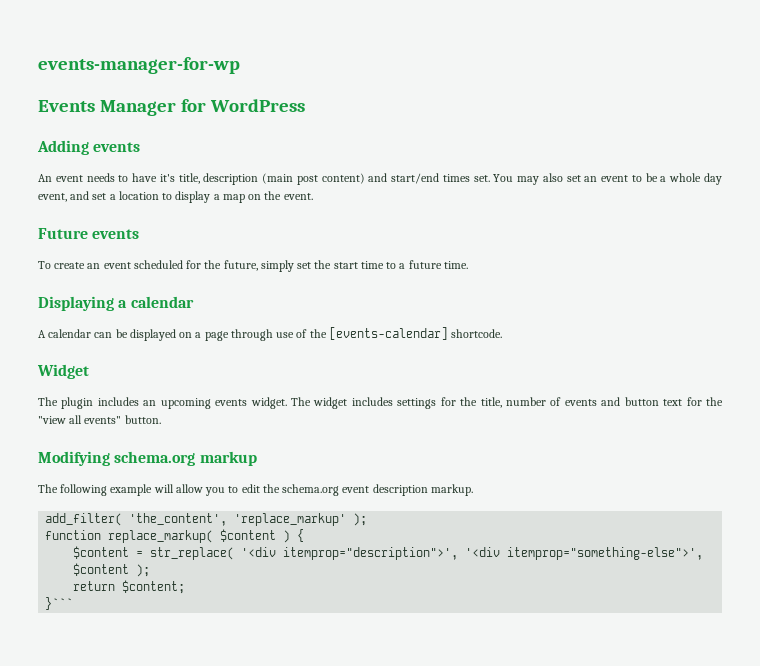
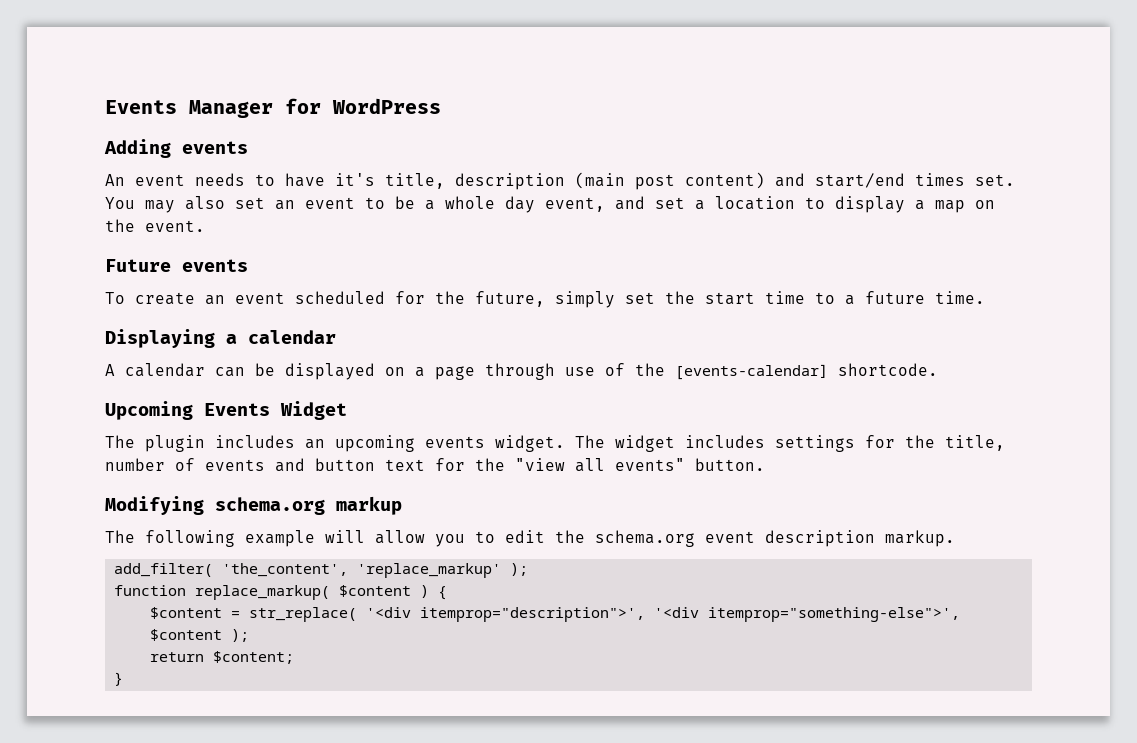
[38,57,240,74] events-manager-for-wp // -> (105, 107) none
(503, 333) none -> [105,401,270,420] Upcoming Events
[45,597,74,610] }``` -> [114,672,124,686] }

